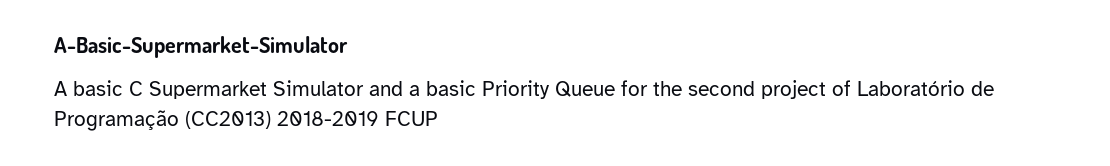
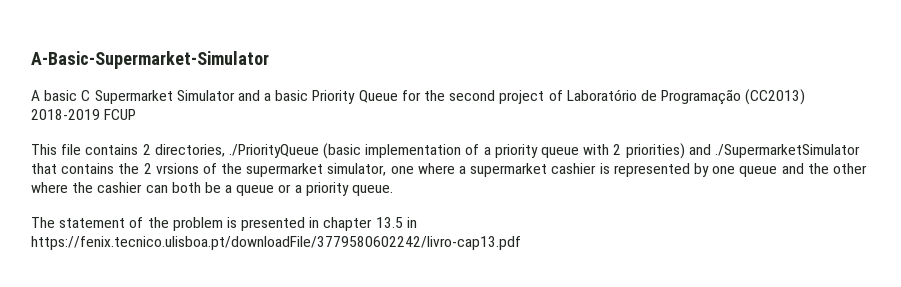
(438, 118) none -> [31,143,860,159] [31,163,867,177] [31,182,394,196] [31,217,417,231] [31,236,521,250] // This file contains 2 directories, ./PriorityQueue (basic implementation of a priority queue with 2 priorities) and ./SupermarketSimulator that contains the 2 vrsions of the supermarket simulator, one where a supermarket cashier is represented by one queue and the other where the cashier can both be a queue or a priority queue. // The statement of the problem is presented in chapter 13.5 in https://fenix.tecnico.ulisboa.pt/downloadFile/3779580602242/livro-cap13.pdf

